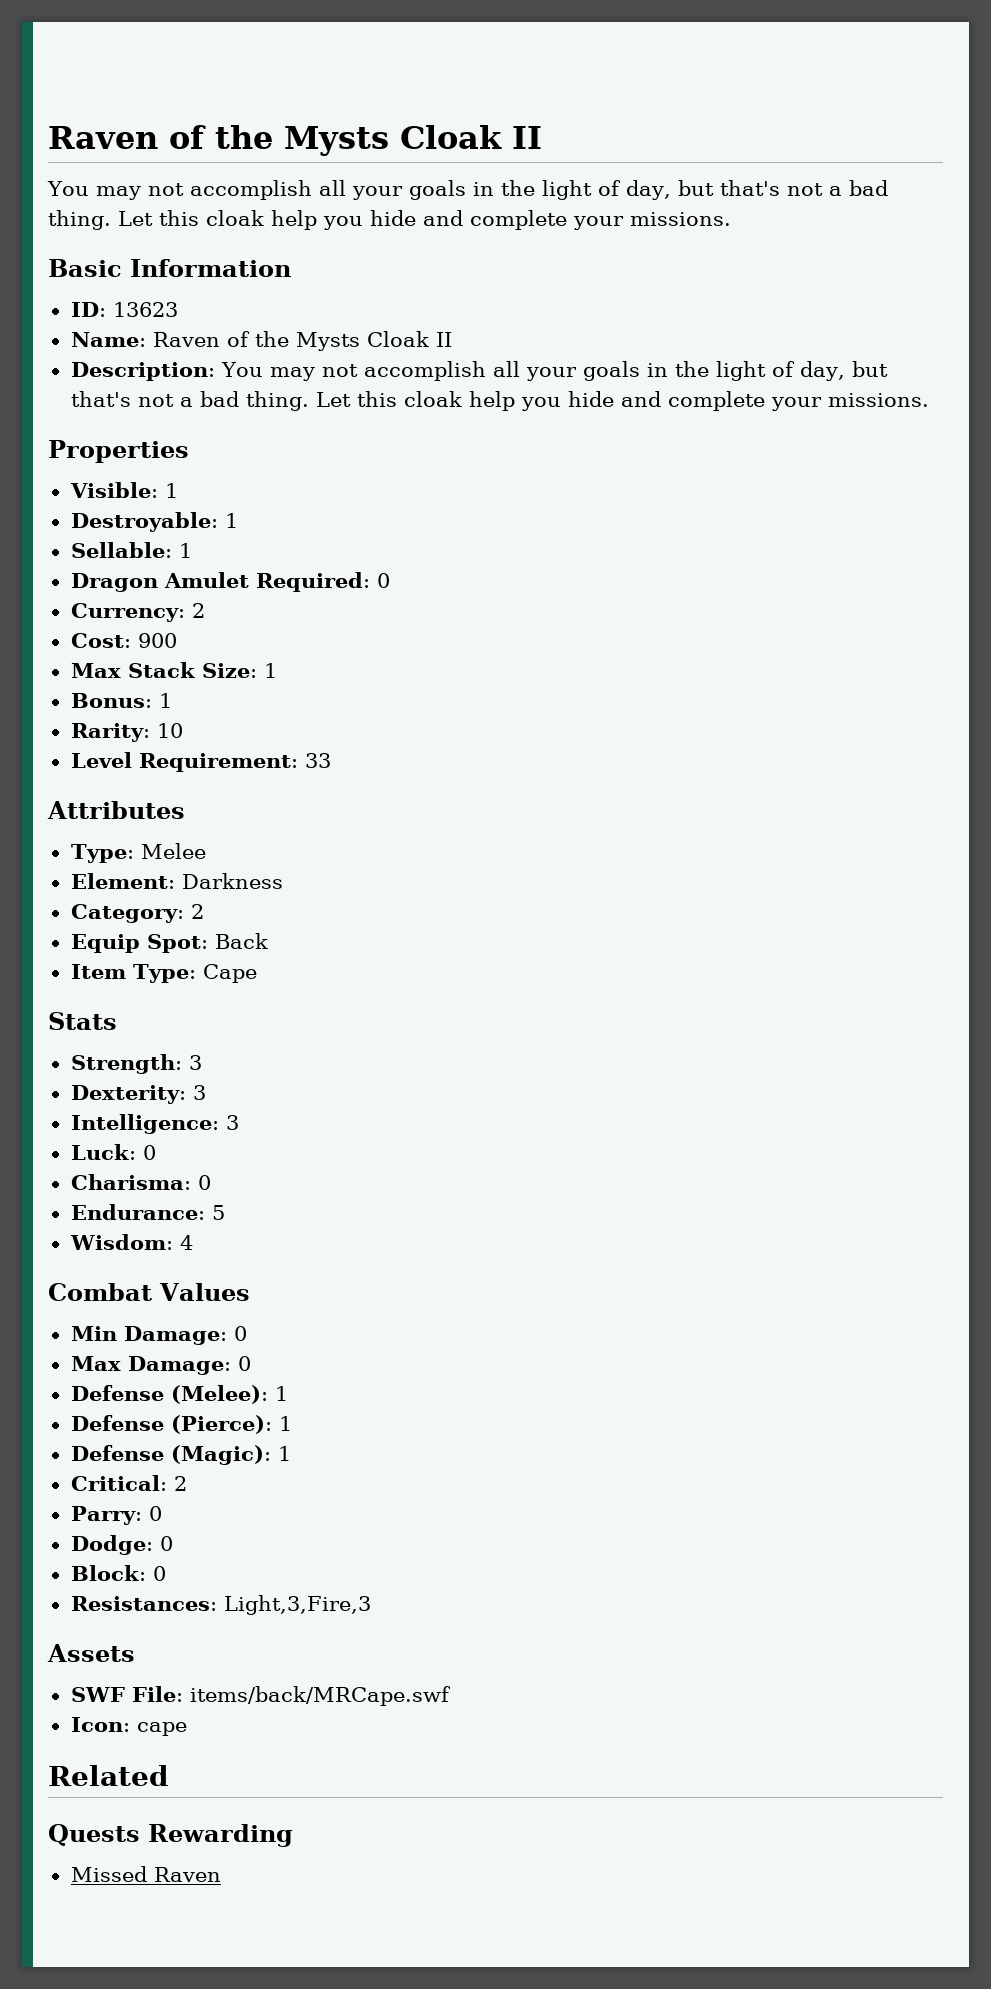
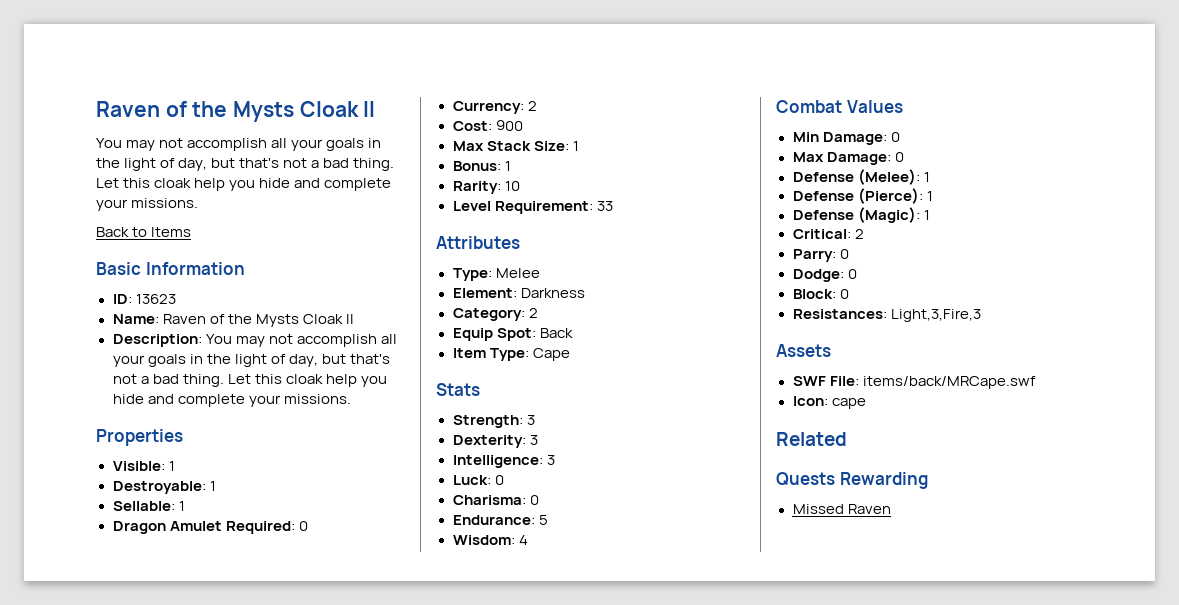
(731, 219) none -> [96,227,192,237] // Back to Items

